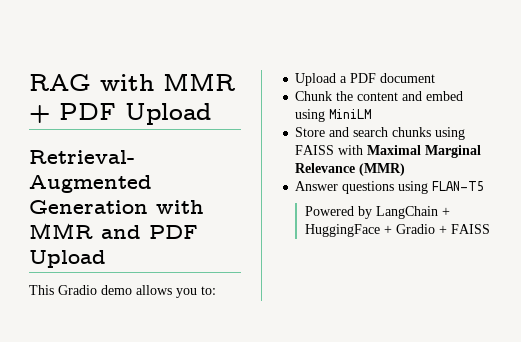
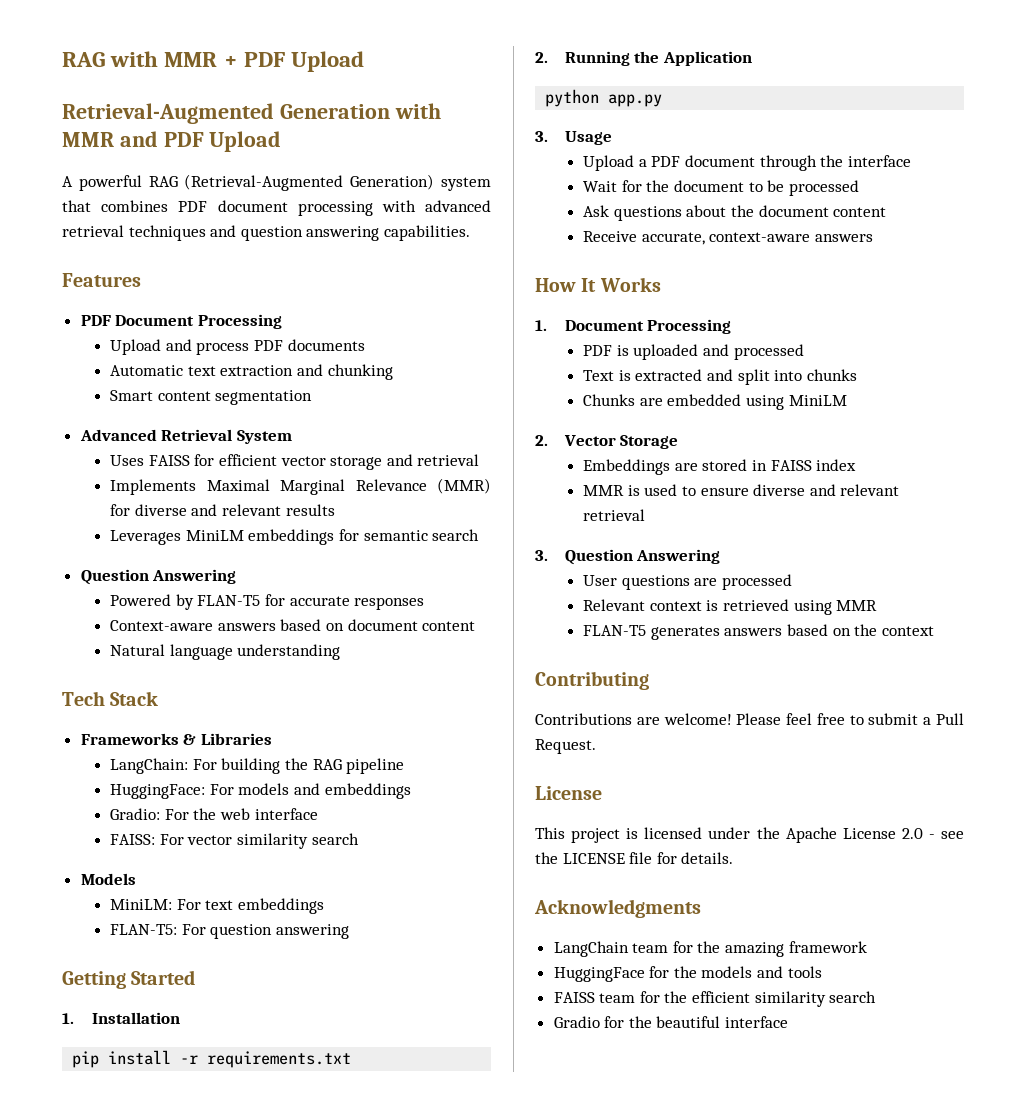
[29,285,216,298] [295,73,436,86] [295,91,464,101] [295,109,372,122] [295,127,466,140] [295,145,482,158] [295,163,406,176] [295,181,485,194] [304,206,450,219] [304,224,490,237] This Gradio demo allows you to: // Upload a PDF document // Chunk the content and embed using MiniLM // Store and search chunks using FAISS with Maximal Marginal Relevance (MMR) // Answer questions using FLAN-T5 // Powered by LangChain + HuggingFace + Gradio + FAISS -> [62,174,491,191] [62,200,491,216] [62,225,470,241] [62,273,141,287] [80,314,282,329] [110,339,365,355] [110,364,393,380] [110,390,313,405] [79,429,292,444] [110,454,480,470] [110,478,491,495] [110,504,335,516] [110,529,480,545] [80,569,237,585] [110,594,425,610] [110,619,476,631] [110,644,341,660] [62,691,159,706] [80,733,272,745] [110,758,405,774] [110,783,411,799] [110,808,318,820] [110,833,359,849] [80,873,136,885] [110,898,325,914] [110,924,350,939] [62,970,196,989] [62,1012,180,1024] [72,1050,352,1068] [535,51,752,66] [545,89,663,107] [535,131,612,145] [583,155,911,171] [583,180,859,196] [583,205,887,221] [583,231,874,245] [535,277,661,292] [535,319,732,334] [583,344,804,360] [583,369,857,385] [583,394,847,410] [535,435,679,449] [583,459,857,475] [583,484,900,496] [583,509,646,521] [535,549,721,565] [583,574,793,590] [583,599,878,615] [583,624,934,640] [535,671,649,690] [535,713,964,725] [535,739,596,754] [535,786,602,800] [535,827,964,843] [535,852,734,864] [534,899,701,918] [553,941,867,957] [553,966,822,982] [553,991,877,1007] [553,1016,789,1028] A powerful RAG (Retrieval-Augmented Generation) system that combines PDF document processing with advanced retrieval techniques and question answering capabilities. // Features // PDF Document Processing // Upload and process PDF documents // Automatic text extraction and chunking // Smart content segmentation // Advanced Retrieval System // Uses FAISS for efficient vector storage and retrieval // Implements Maximal Marginal Relevance (MMR) for diverse and relevant results // Leverages MiniLM embeddings for semantic search // Question Answering // Powered by FLAN-T5 for accurate responses // Context-aware answers based on document content // Natural language understanding // Tech Stack // Frameworks & Libraries // LangChain: For building the RAG pipeline // HuggingFace: For models and embeddings // Gradio: For the web interface // FAISS: For vector similarity search // Models // MiniLM: For text embeddings // FLAN-T5: For question answering // Getting Started // 1. Installation // pip install -r requirements.txt // 2. Running the Application // python app.py // 3. Usage // Upload a PDF document through the interface // Wait for the document to be processed // Ask questions about the document content // Receive accurate, context-aware answers // How It Works // 1. Document Processing // PDF is uploaded and processed // Text is extracted and split into chunks // Chunks are embedded using MiniLM // 2. Vector Storage // Embeddings are stored in FAISS index // MMR is used to ensure diverse and relevant retrieval // 3. Question Answering // User questions are processed // Relevant context is retrieved using MMR // FLAN-T5 generates answers based on the context // Contributing // Contributions are welcome! Please feel free to submit a Pull Request. // License // This project is licensed under the Apache License 2.0 - see the LICENSE file for details. // Acknowledgments // LangChain team for the amazing framework // HuggingFace for the models and tools // FAISS team for the efficient similarity search // Gradio for the beautiful interface

